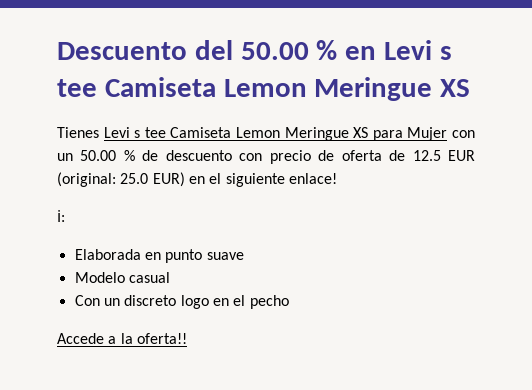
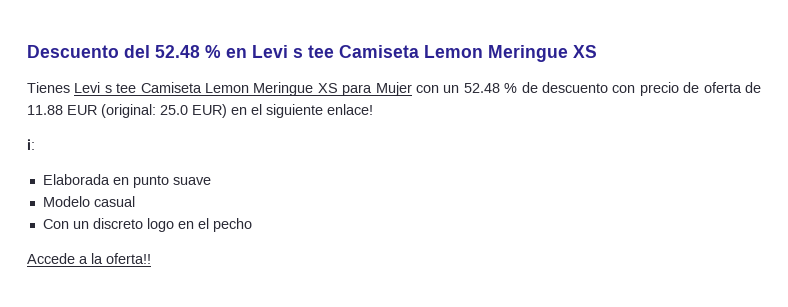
[240,42,309,60] 50.00 -> [155,45,200,58] 52.48
[80,150,117,161] 50.00 -> [463,83,500,93] 52.48
[412,150,441,161] 12.5 -> [27,105,63,115] 11.88

